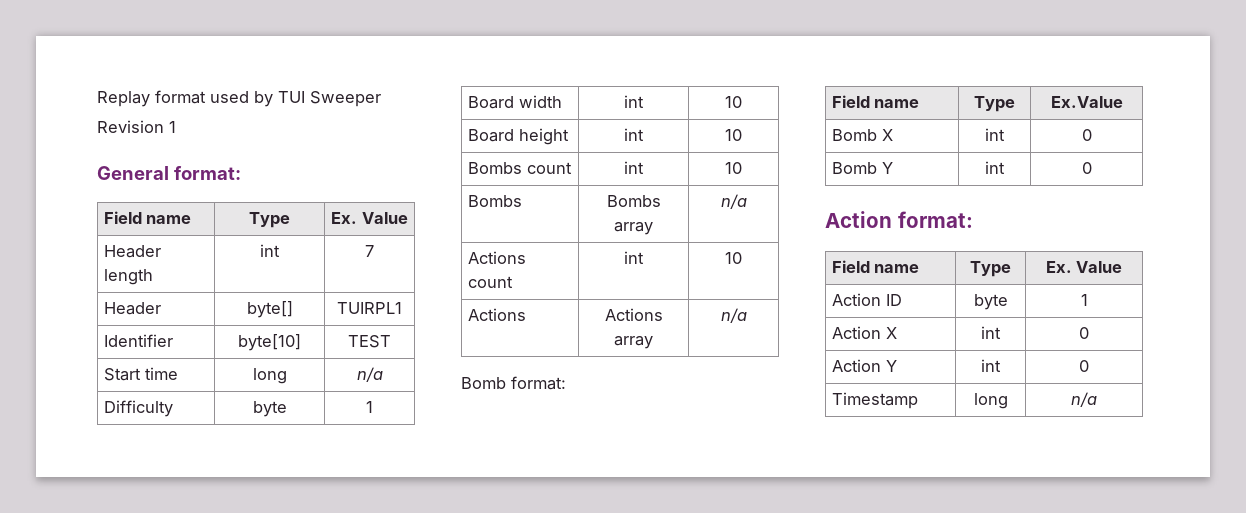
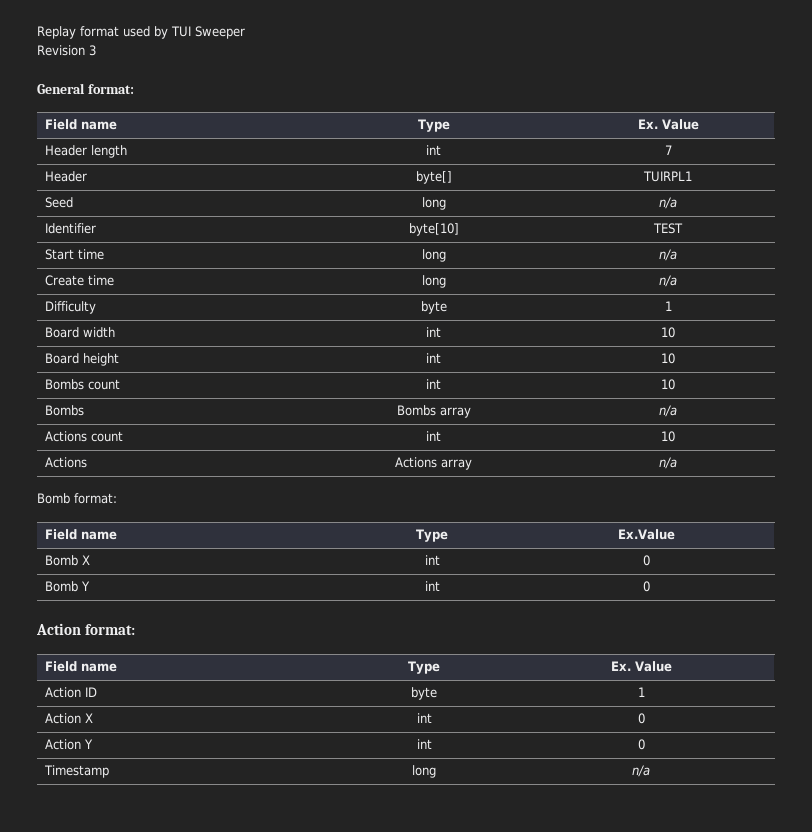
[169,121,176,133] 1 -> [89,45,96,56] 3
(402, 308) none -> [45,197,74,208] [421,197,446,210] [659,197,677,209] // Seed | long | n/a
(383, 374) none -> [45,275,115,286] [421,275,446,288] [659,275,677,287] // Create time | long | n/a

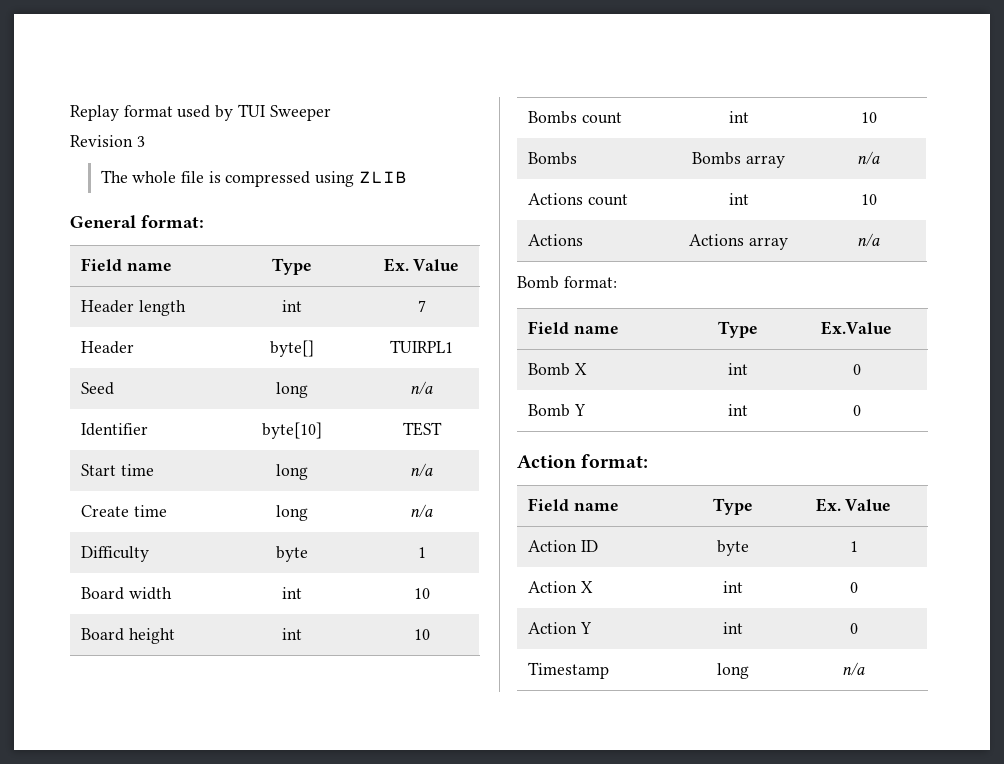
(96, 50) none -> [100,170,407,187] // The whole file is compressed using ZLIB

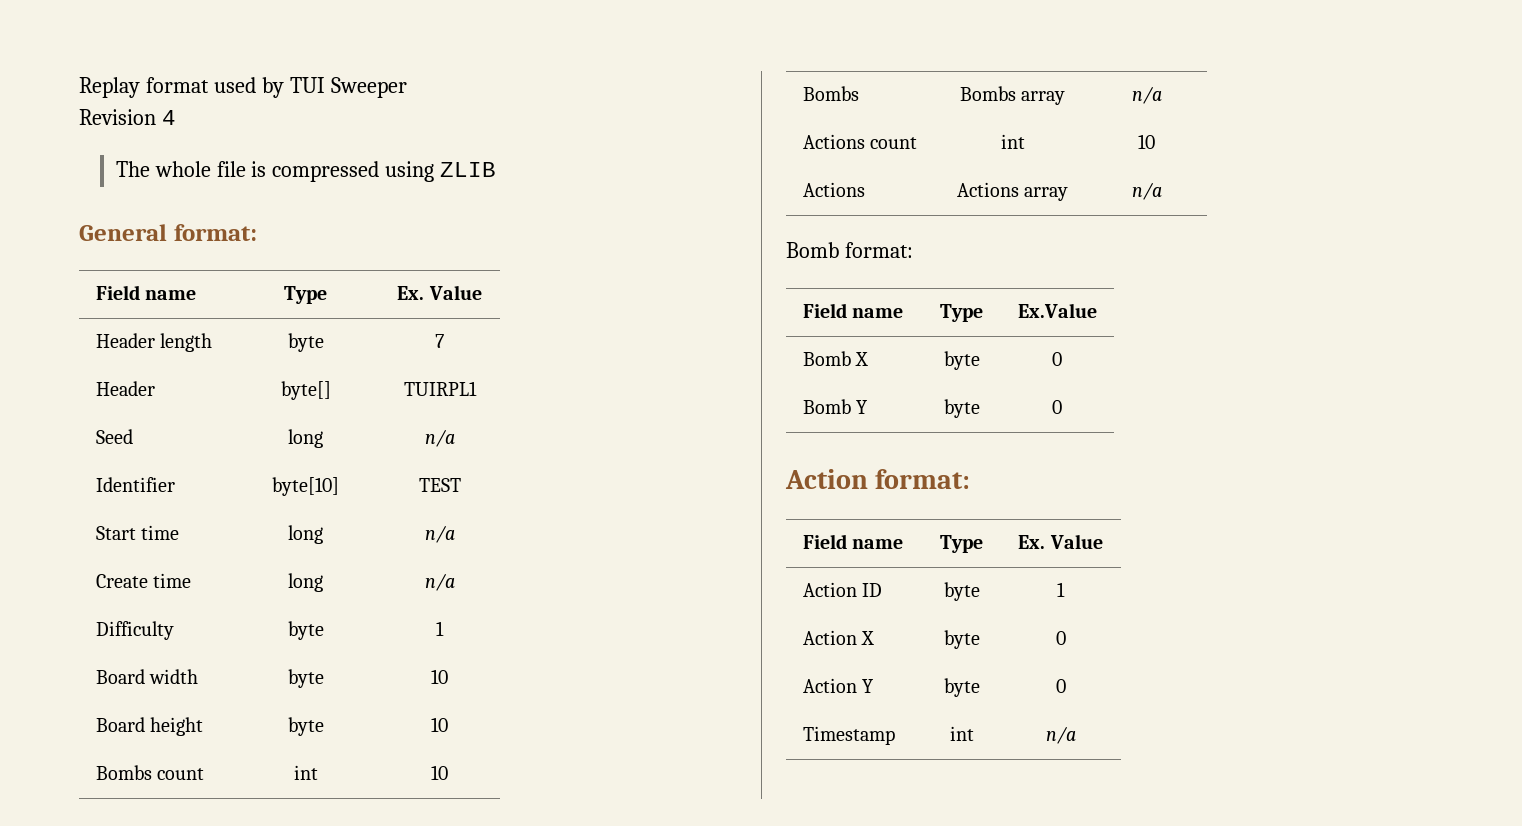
[136,136,145,147] 3 -> [161,110,176,125] 4
[281,300,302,312] int -> [287,333,324,352] byte
[281,587,302,599] int -> [287,669,324,688] byte
[281,628,302,640] int -> [287,717,324,736] byte
[728,363,748,375] int -> [943,351,980,370] byte
[728,404,748,416] int -> [943,399,980,418] byte
[723,581,743,593] int -> [943,630,980,649] byte
[723,622,743,634] int -> [943,678,980,697] byte
[717,663,749,679] long -> [949,726,974,741] int

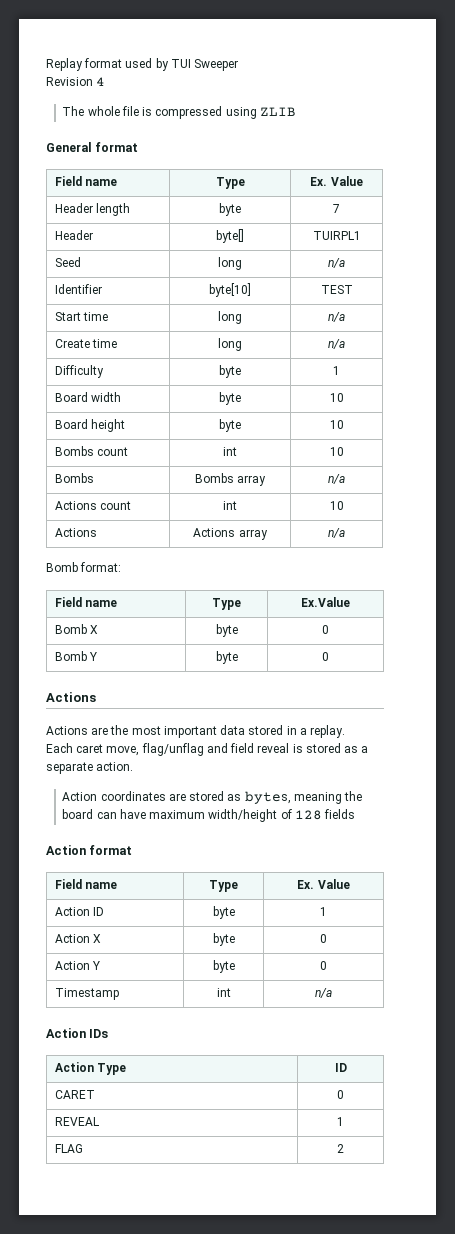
[173,224,257,241] format: -> [95,142,139,152] format
[785,469,971,489] Action format: -> [46,692,96,702] [46,725,346,738] [46,743,369,756] [46,762,134,774] [62,791,363,804] [62,809,356,822] [46,845,133,855] Actions // Actions are the most important data stored in a replay. // Each caret move, flag/unflag and field reveal is stored as a separate action. // Action coordinates are stored as bytes, meaning the board can have maximum width/height of 128 fields // Action format
(1076, 735) none -> [46,1028,109,1038] [54,1062,127,1075] [334,1063,347,1072] [54,1090,95,1099] [337,1090,344,1099] [54,1117,99,1126] [337,1117,344,1126] [54,1144,83,1153] [337,1144,344,1153] // Action IDs // Action Type | ID // CARET | 0 // REVEAL | 1 // FLAG | 2

